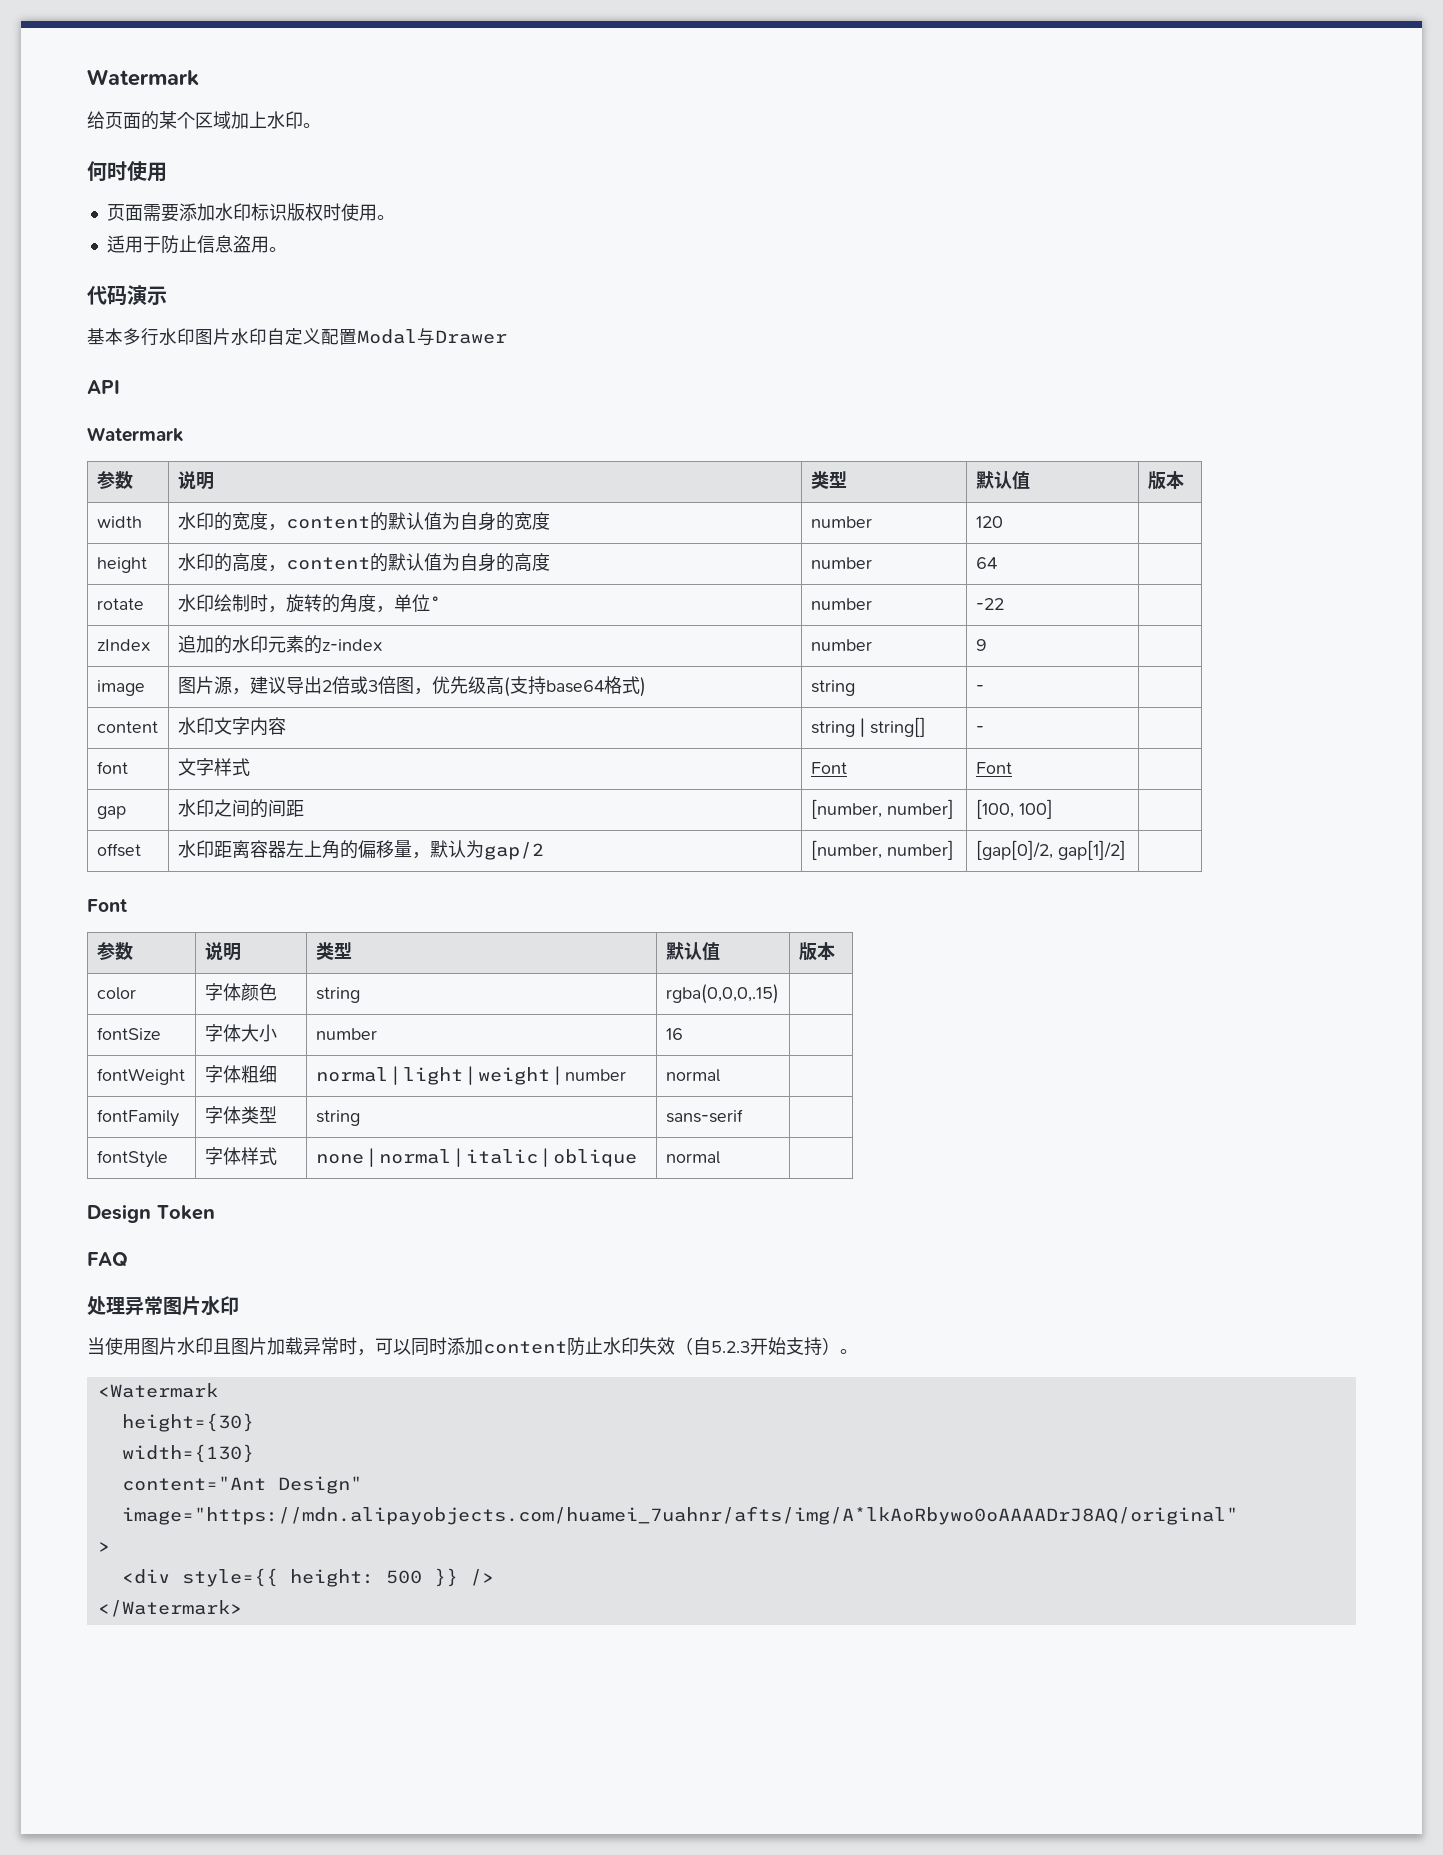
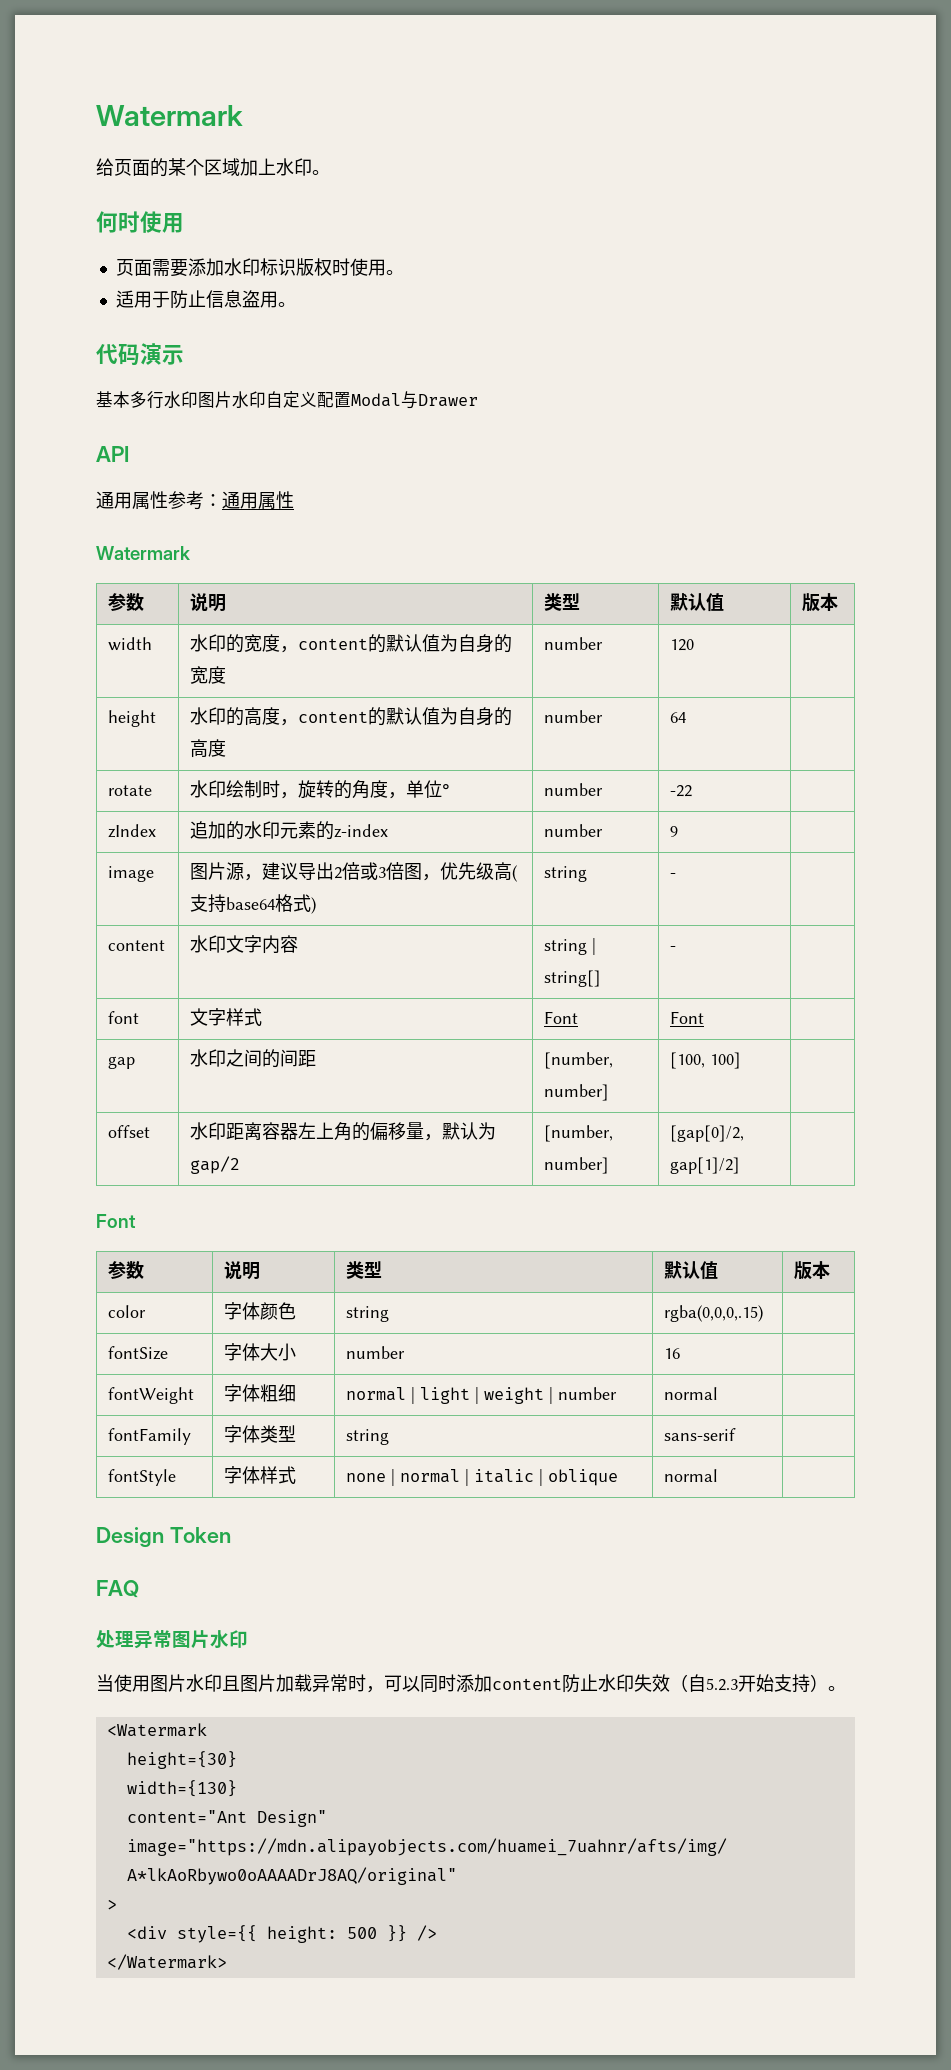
(120, 387) none -> [96,491,294,510] // 通用属性参考：通用属性

